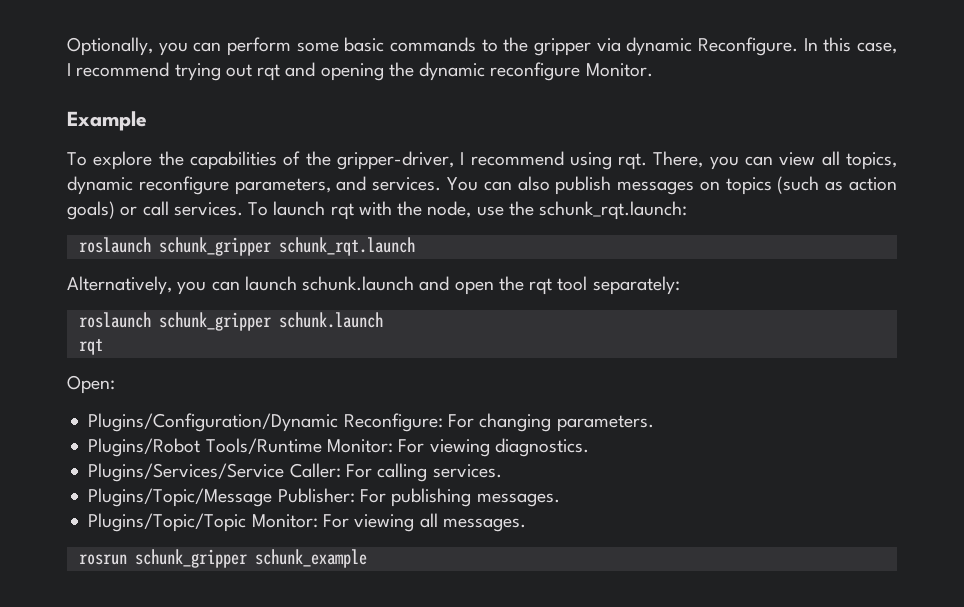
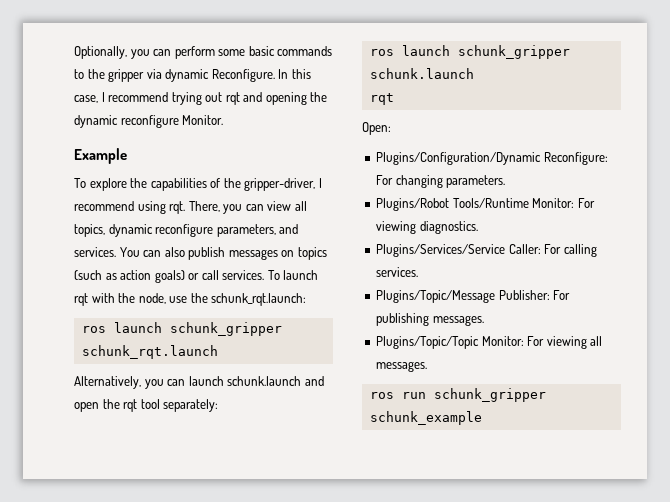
[78,237,151,253] roslaunch -> [81,322,162,333] ros launch
[78,312,151,328] roslaunch -> [369,45,450,56] ros launch
[78,554,127,565] rosrun -> [369,392,426,399] ros run

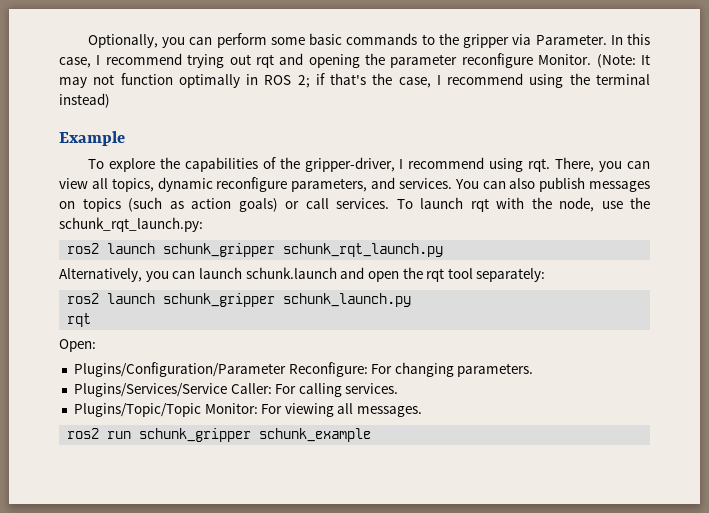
[165,69,275,82] dynamic Reconfigure. -> [535,34,607,45] Parameter.
[74,115,118,128] dynamic -> [390,54,458,68] parameter
(224, 120) none -> [596,54,650,68] [59,73,650,88] [59,93,110,108] (Note: It may not function optimally in ROS 2; if that's the case, I recommend using the terminal instead)
[211,293,307,306] [81,322,282,336] [81,345,218,359] schunk_rqt.launch: // ros launch schunk_gripper schunk_rqt.launch -> [59,217,203,232] [67,243,444,257] schunk_rqt_launch.py: // ros2 launch schunk_gripper schunk_rqt_launch.py
[369,45,570,59] [369,68,474,79] ros launch schunk_gripper schunk.launch -> [67,293,412,307] ros2 launch schunk_gripper schunk_launch.py
[376,152,542,165] Plugins/Configuration/Dynamic -> [73,362,286,377] Plugins/Configuration/Parameter
[376,198,595,211] [376,221,478,234] // Plugins/Robot Tools/Runtime Monitor: For viewing diagnostics. -> (534, 370) none
[376,290,571,303] [376,313,484,326] // Plugins/Topic/Message Publisher: For publishing messages. -> (399, 388) none
[369,392,394,399] ros -> [67,428,100,439] ros2

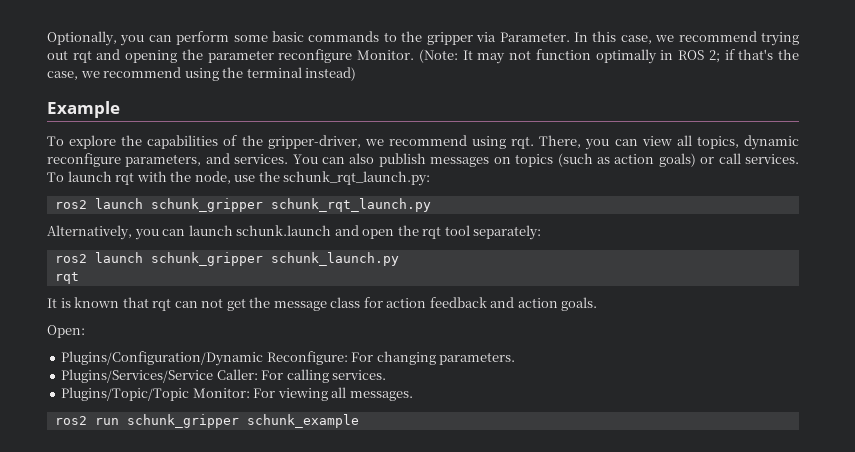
[96,55,101,65] I -> [655,35,675,42] we
[436,75,441,85] I -> [80,71,100,78] we
[399,159,404,169] I -> [364,139,384,146] we
(92, 320) none -> [47,297,598,311] // It is known that rqt can not get the message class for action feedback and action goals.
[73,362,286,377] Plugins/Configuration/Parameter -> [61,351,264,366] Plugins/Configuration/Dynamic

